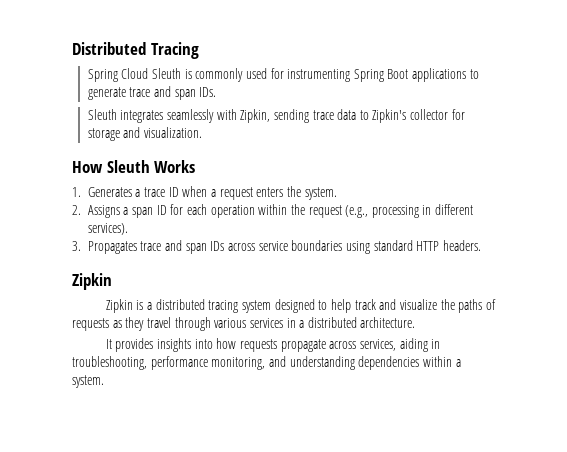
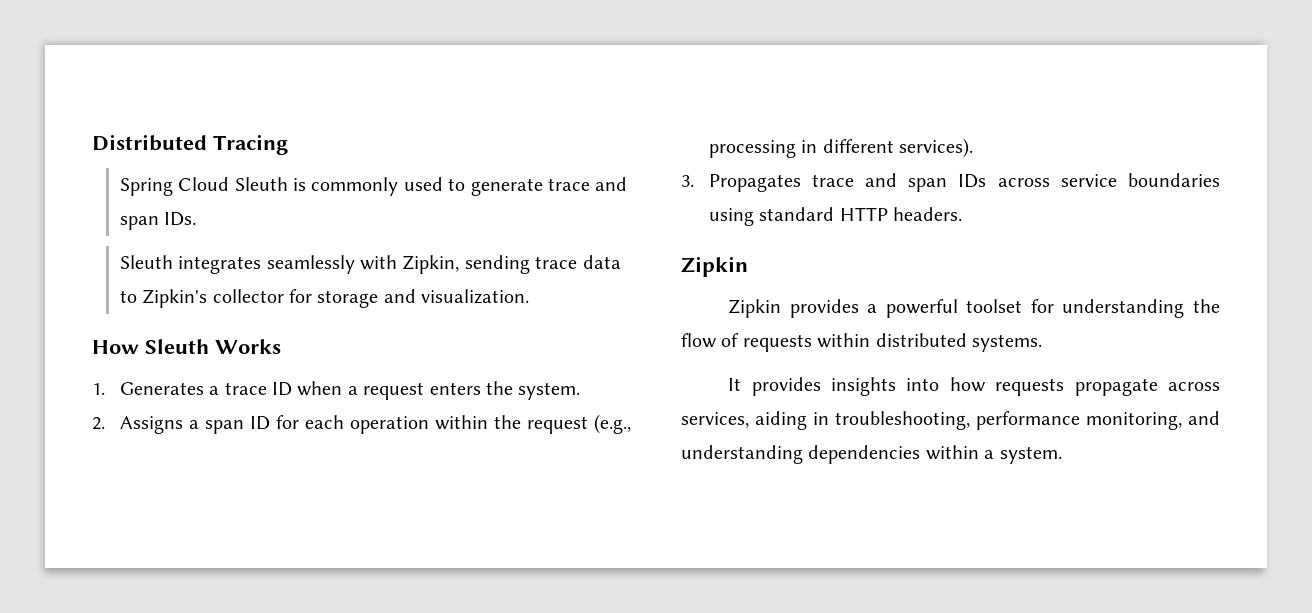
[270,68,467,82] for instrumenting Spring Boot applications -> (443, 184) none
[136,299,496,313] [72,317,416,331] is a distributed tracing system designed to help track and visualize the paths of requests as they travel through various services in a distributed architecture. -> [789,299,1220,318] [681,333,1042,352] provides a powerful toolset for understanding the flow of requests within distributed systems.

